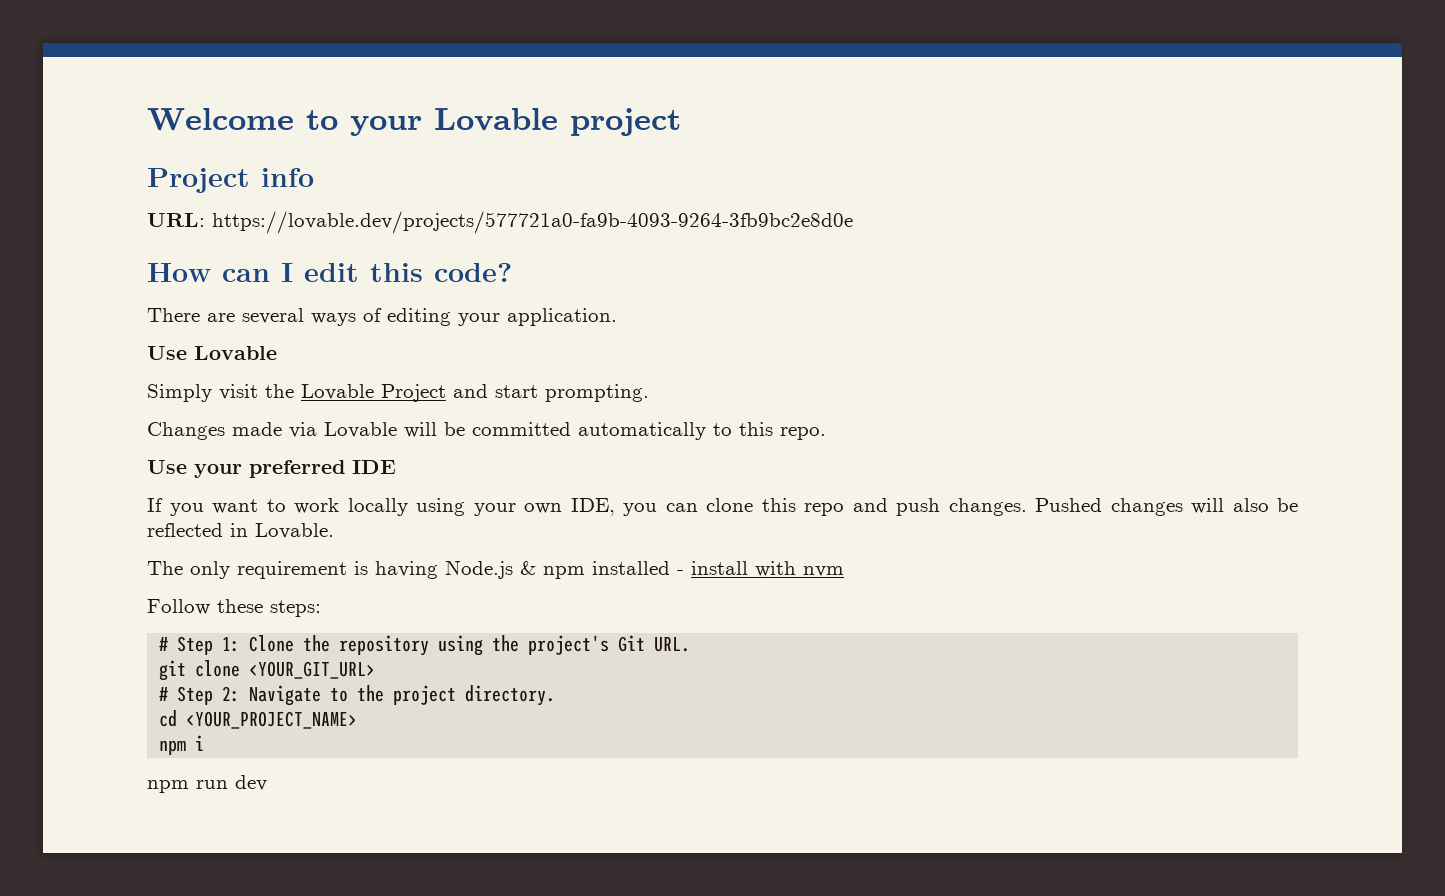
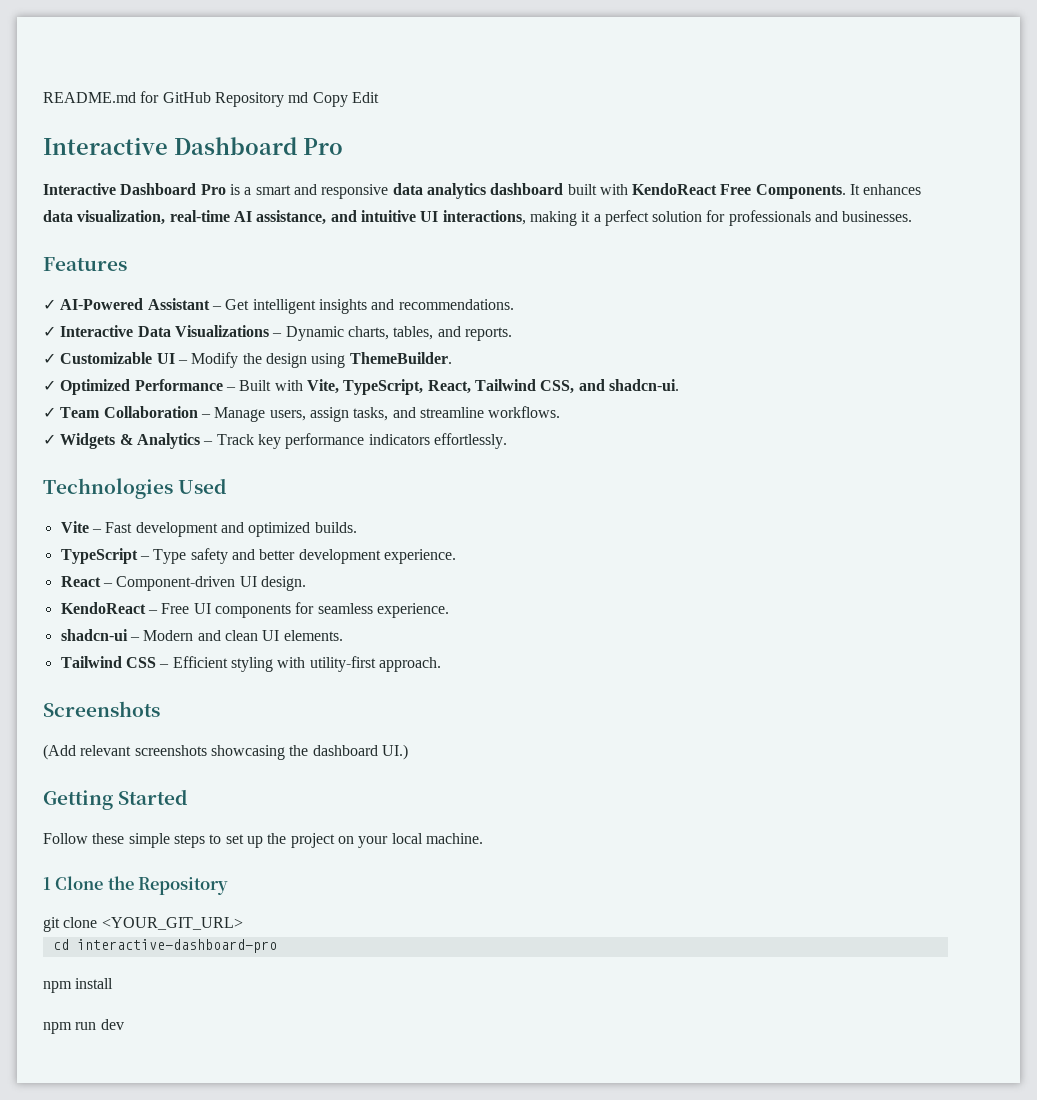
[147,108,681,136] [147,168,314,193] [147,211,853,234] [147,263,512,282] [147,308,617,326] [147,346,277,360] [147,384,649,402] [147,422,826,440] [147,460,396,478] [147,498,1298,516] [147,523,334,539] [147,560,844,579] [147,599,321,617] [159,635,691,656] [159,660,376,681] [159,685,556,706] Welcome to your Lovable project // Project info // URL: https://lovable.dev/projects/577721a0-fa9b-4093-9264-3fb9bc2e8d0e // How can I edit this code? // There are several ways of editing your application. // Use Lovable // Simply visit the Lovable Project and start prompting. // Changes made via Lovable will be committed automatically to this repo. // Use your preferred IDE // If you want to work locally using your own IDE, you can clone this repo and push changes. Pushed changes will also be reflected in Lovable. // The only requirement is having Node.js & npm installed - install with nvm // Follow these steps: // # Step 1: Clone the repository using the project's Git URL. // git clone <YOUR_GIT_URL> // # Step 2: Navigate to the project directory. -> [43,91,379,107] [43,137,343,155] [43,183,922,199] [43,210,913,226] [43,257,127,271] [43,298,514,314] [43,325,512,341] [43,352,452,368] [43,379,679,395] [43,406,561,422] [43,433,507,449] [43,478,228,499] [60,521,357,537] [60,548,456,564] [60,576,306,591] [60,602,449,618] [60,629,343,641] [60,656,441,672] [43,701,160,717] [43,744,408,760] [43,789,189,810] [43,833,483,848] [43,876,229,895] [43,917,243,932] README.md for GitHub Repository md Copy Edit // Interactive Dashboard Pro // Interactive Dashboard Pro is a smart and responsive data analytics dashboard built with KendoReact Free Components. It enhances data visualization, real-time AI assistance, and intuitive UI interactions, making it a perfect solution for professionals and businesses. // Features // ✓ AI-Powered Assistant – Get intelligent insights and recommendations. // ✓ Interactive Data Visualizations – Dynamic charts, tables, and reports. // ✓ Customizable UI – Modify the design using ThemeBuilder. // ✓ Optimized Performance – Built with Vite, TypeScript, React, Tailwind CSS, and shadcn-ui. // ✓ Team Collaboration – Manage users, assign tasks, and streamline workflows. // ✓ Widgets & Analytics – Track key performance indicators effortlessly. // Technologies Used // Vite – Fast development and optimized builds. // TypeScript – Type safety and better development experience. // React – Component-driven UI design. // KendoReact – Free UI components for seamless experience. // shadcn-ui – Modern and clean UI elements. // Tailwind CSS – Efficient styling with utility-first approach. // Screenshots // (Add relevant screenshots showcasing the dashboard UI.) // Getting Started // Follow these simple steps to set up the project on your local machine. // 1 Clone the Repository // git clone <YOUR_GIT_URL>
[186,711,358,729] [159,735,205,755] <YOUR_PROJECT_NAME> // npm i -> [76,939,277,953] [43,978,114,993] interactive-dashboard-pro // npm install

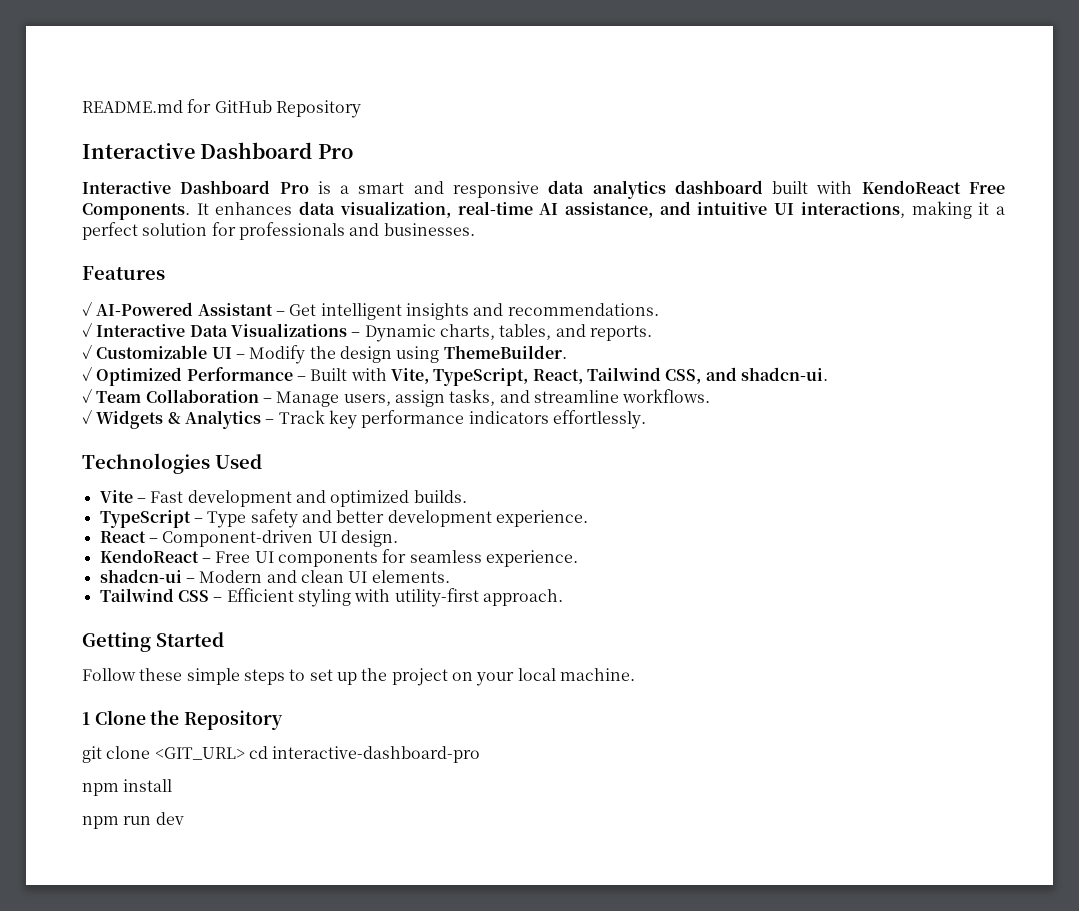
[288,92,379,107] md Copy Edit -> (361, 109) none
[43,701,160,717] [43,744,408,760] // Screenshots // (Add relevant screenshots showcasing the dashboard UI.) -> (563, 597) none
[101,917,243,930] <YOUR_GIT_URL> // -> [154,747,245,760] <GIT_URL>

